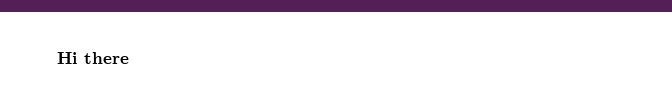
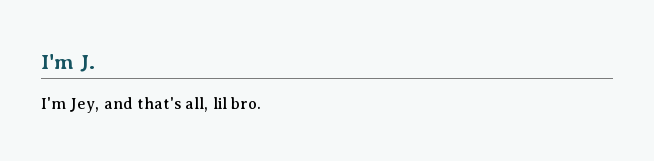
[57,52,129,64] Hi there -> [41,54,95,72] [41,97,261,113] I'm J. // I'm Jey, and that's all, lil bro.

